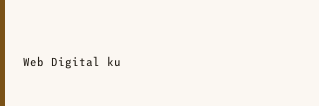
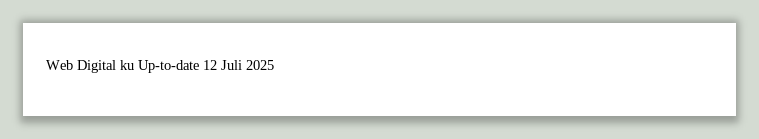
(121, 61) none -> [138,60,274,73] Up-to-date 12 Juli 2025

